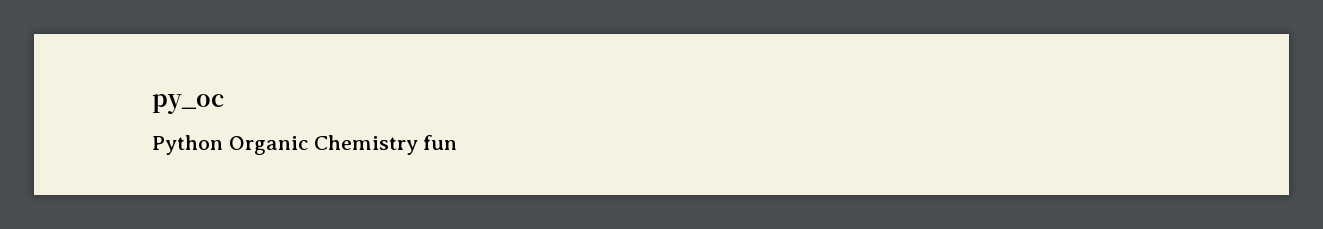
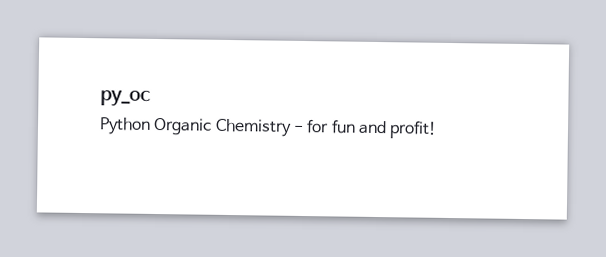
[423,135,458,150] fun -> [292,119,438,139] - for fun and profit!

